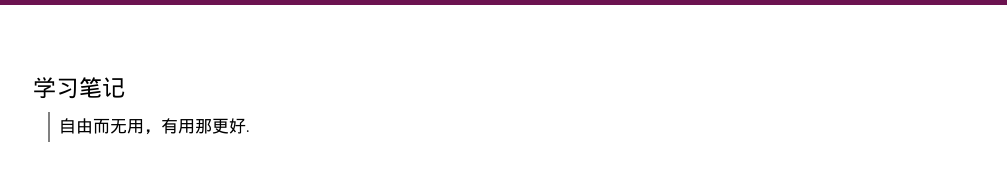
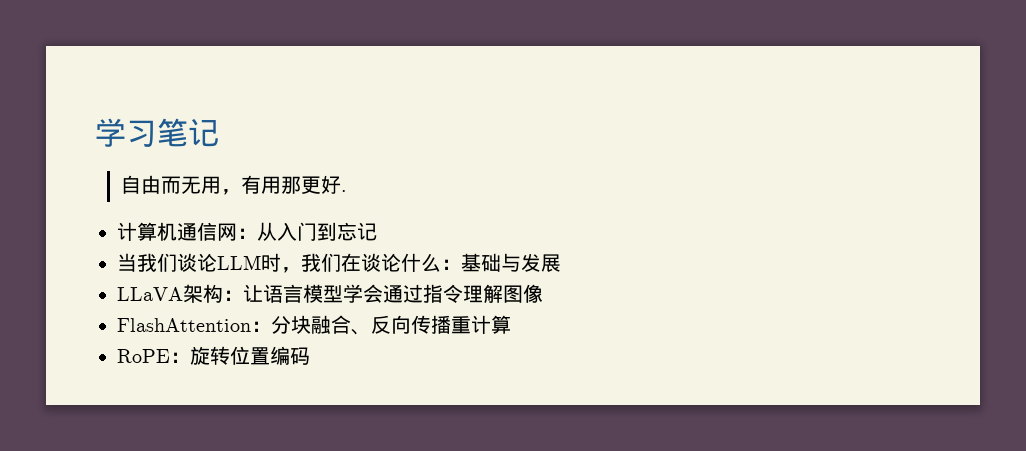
(251, 131) none -> [117,222,377,241] [117,253,561,273] [117,284,543,303] [117,315,511,335] [117,346,310,365] // 计算机通信网：从入门到忘记 // 当我们谈论LLM时，我们在谈论什么：基础与发展 // LLaVA架构：让语言模型学会通过指令理解图像 // FlashAttention：分块融合、反向传播重计算 // RoPE：旋转位置编码

